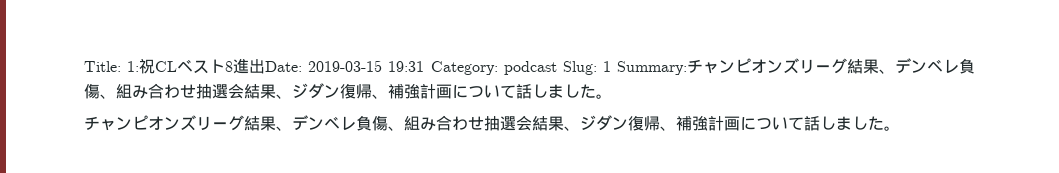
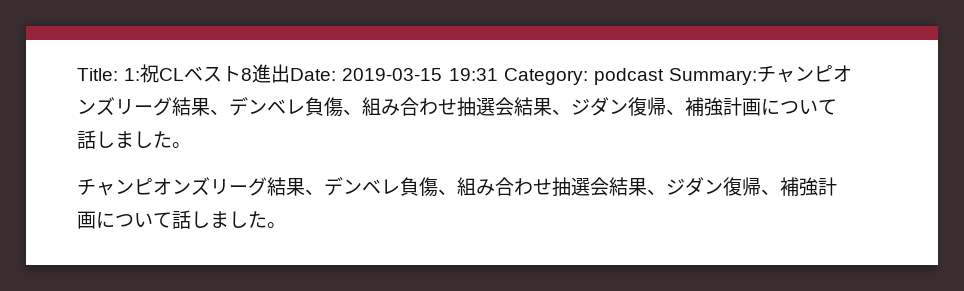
[562,61,611,75] Slug: 1 -> (664, 76) none

